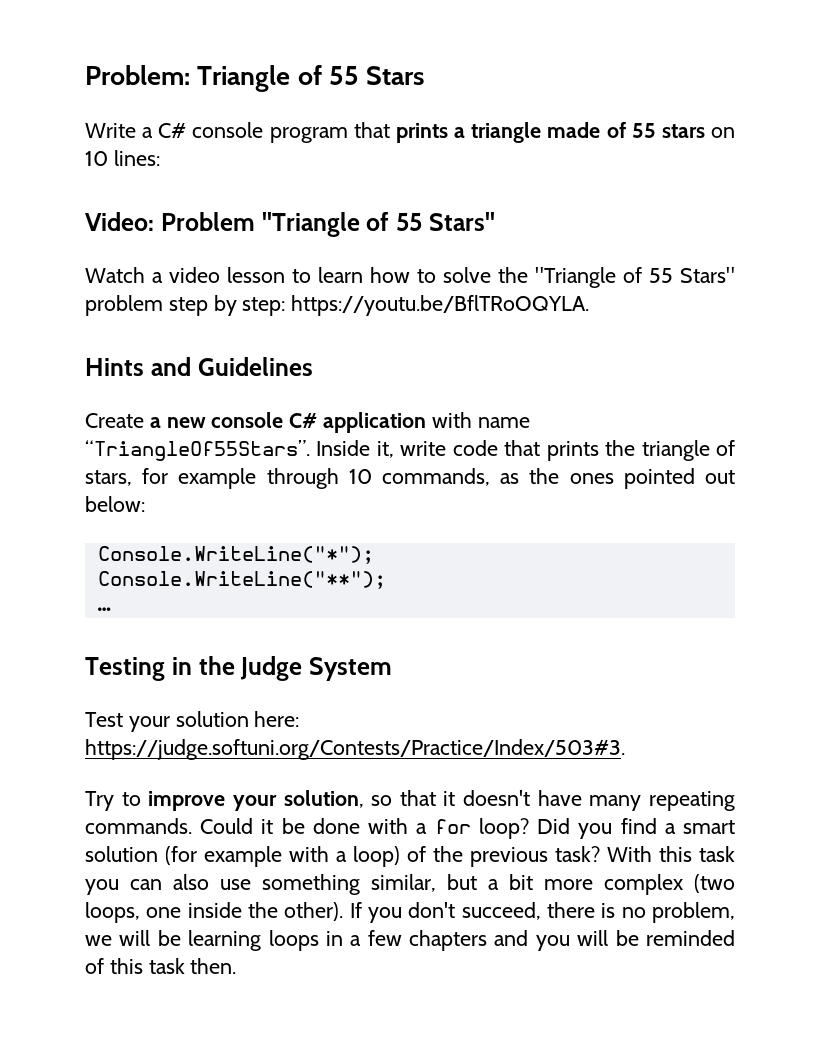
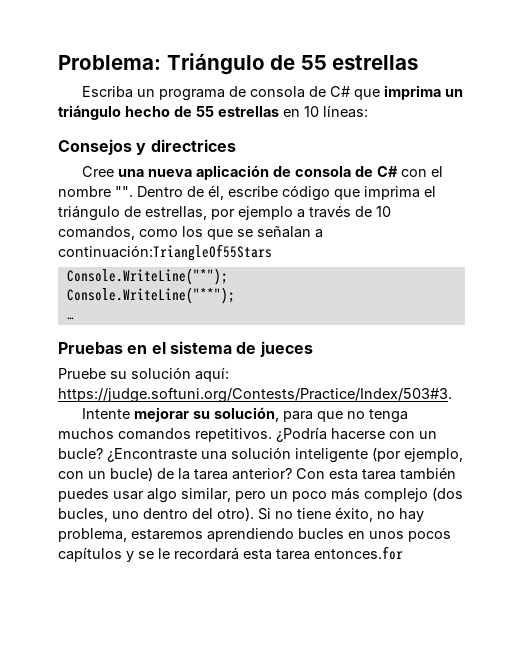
[85,65,425,92] [85,122,735,143] [85,150,160,166] [85,212,495,237] [85,267,735,288] [85,295,590,316] [85,357,313,376] [85,412,530,433] [85,440,736,461] [85,468,735,489] [85,496,145,512] [97,546,374,564] [97,571,386,589] [97,607,111,611] [85,656,392,681] [85,711,300,732] [85,739,625,760] [85,790,735,811] [85,818,736,839] [85,846,735,867] [85,874,735,895] [85,902,735,923] [85,930,735,951] [85,958,237,974] Problem: Triangle of 55 Stars // Write a C# console program that prints a triangle made of 55 stars on 10 lines: // Video: Problem "Triangle of 55 Stars" // Watch a video lesson to learn how to solve the "Triangle of 55 Stars" problem step by step: https://youtu.be/BflTRoOQYLA. // Hints and Guidelines // Create a new console C# application with name “TriangleOf55Stars”. Inside it, write code that prints the triangle of stars, for example through 10 commands, as the ones pointed out below: // Console.WriteLine("*"); // Console.WriteLine("**"); // … // Testing in the Judge System // Test your solution here: https://judge.softuni.org/Contests/Practice/Index/503#3. // Try to improve your solution, so that it doesn't have many repeating commands. Could it be done with a for loop? Did you find a smart solution (for example with a loop) of the previous task? With this task you can also use something similar, but a bit more complex (two loops, one inside the other). If you don't succeed, there is no problem, we will be learning loops in a few chapters and you will be reminded of this task then. -> [58,53,419,75] [82,85,464,101] [58,105,368,120] [58,139,236,155] [82,165,444,180] [58,185,436,201] [58,205,391,221] [58,226,323,240] [58,244,272,261] [66,268,228,285] [66,287,235,304] [66,317,74,320] [58,341,313,357] [58,367,229,382] [58,387,452,403] [82,407,409,423] [58,427,437,442] [58,447,463,463] [58,467,456,481] [58,487,463,503] [58,507,424,522] [58,528,451,542] [58,546,403,562] Problema: Triángulo de 55 estrellas // Escriba un programa de consola de C# que imprima un triángulo hecho de 55 estrellas en 10 líneas: // Consejos y directrices // Cree una nueva aplicación de consola de C# con el nombre "". Dentro de él, escribe código que imprima el triángulo de estrellas, por ejemplo a través de 10 comandos, como los que se señalan a continuación:TriangleOf55Stars // Console.WriteLine("*"); // Console.WriteLine("**"); // … // Pruebas en el sistema de jueces // Pruebe su solución aquí: https://judge.softuni.org/Contests/Practice/Index/503#3. // Intente mejorar su solución, para que no tenga muchos comandos repetitivos. ¿Podría hacerse con un bucle? ¿Encontraste una solución inteligente (por ejemplo, con un bucle) de la tarea anterior? Con esta tarea también puedes usar algo similar, pero un poco más complejo (dos bucles, uno dentro del otro). Si no tiene éxito, no hay problema, estaremos aprendiendo bucles en unos pocos capítulos y se le recordará esta tarea entonces.for

